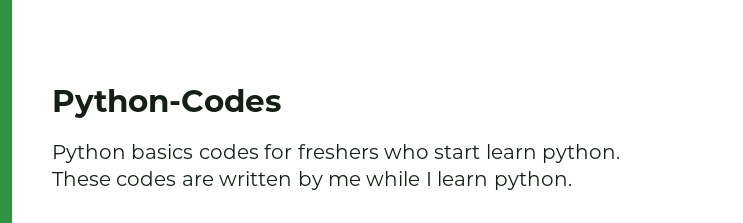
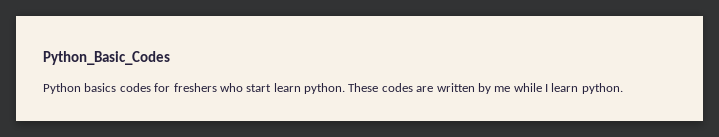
[52,89,281,118] Python-Codes -> [43,51,170,65] Python_Basic_Codes

